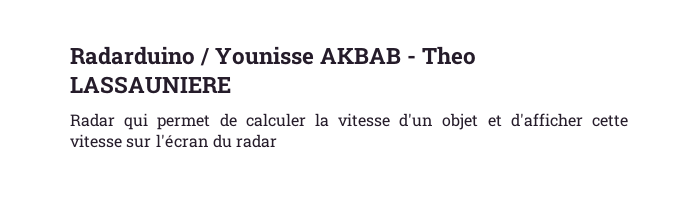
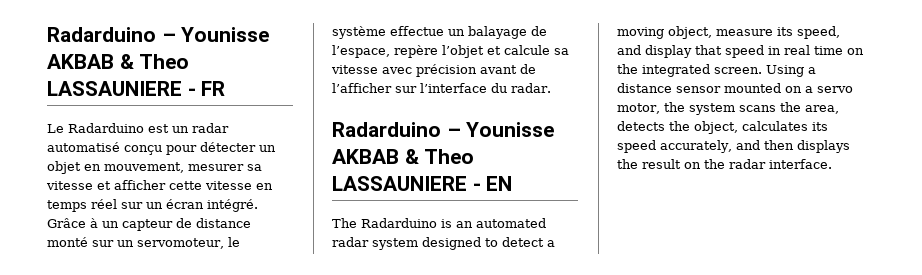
[70,46,477,66] [70,76,231,94] [70,113,628,130] [70,134,278,148] Radarduino / Younisse AKBAB - Theo LASSAUNIERE // Radar qui permet de calculer la vitesse d'un objet et d'afficher cette vitesse sur l'écran du radar -> [47,27,270,42] [47,54,190,69] [47,81,226,96] [47,123,229,133] [47,142,276,155] [47,161,262,174] [46,180,273,190] [47,199,258,212] [47,218,251,231] [47,237,240,249] [332,26,547,39] [332,45,569,58] [331,64,536,77] [332,83,551,93] [332,122,555,137] [332,149,475,164] [332,176,513,191] [332,218,546,228] [332,237,555,250] [617,26,840,39] [617,45,864,58] [617,64,816,77] [617,83,853,93] [617,102,839,115] [617,121,828,134] [617,140,850,153] [617,159,832,169] Radarduino – Younisse AKBAB & Theo LASSAUNIERE - FR // Le Radarduino est un radar automatisé conçu pour détecter un objet en mouvement, mesurer sa vitesse et afficher cette vitesse en temps réel sur un écran intégré. Grâce à un capteur de distance monté sur un servomoteur, le système effectue un balayage de l’espace, repère l’objet et calcule sa vitesse avec précision avant de l’afficher sur l’interface du radar. // Radarduino – Younisse AKBAB & Theo LASSAUNIERE - EN // The Radarduino is an automated radar system designed to detect a moving object, measure its speed, and display that speed in real time on the integrated screen. Using a distance sensor mounted on a servo motor, the system scans the area, detects the object, calculates its speed accurately, and then displays the result on the radar interface.

